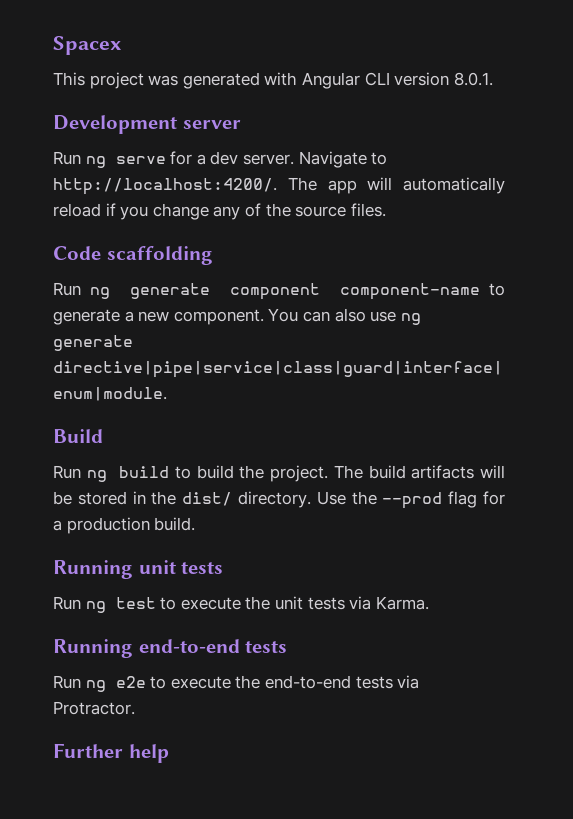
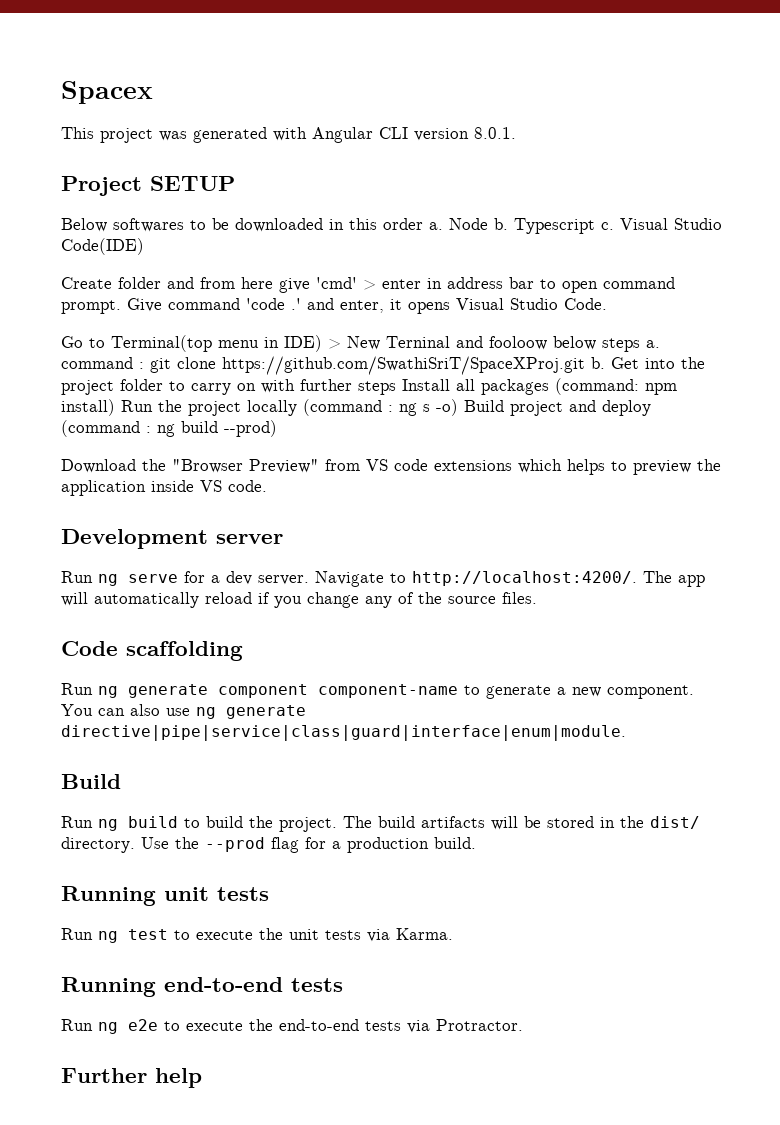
(493, 79) none -> [61,176,235,196] [61,218,722,234] [61,238,144,255] [61,277,675,293] [61,298,607,314] [61,335,660,352] [61,356,705,375] [61,378,677,395] [61,399,651,416] [61,420,277,437] [61,459,721,475] [61,480,267,496] // Project SETUP // Below softwares to be downloaded in this order a. Node b. Typescript c. Visual Studio Code(IDE) // Create folder and from here give 'cmd' > enter in address bar to open command prompt. Give command 'code .' and enter, it opens Visual Studio Code. // Go to Terminal(top menu in IDE) > New Terninal and fooloow below steps a. command : git clone https://github.com/SwathiSriT/SpaceXProj.git b. Get into the project folder to carry on with further steps Install all packages (command: npm install) Run the project locally (command : ng s -o) Build project and deploy (command : ng build --prod) // Download the "Browser Preview" from VS code extensions which helps to preview the application inside VS code.

